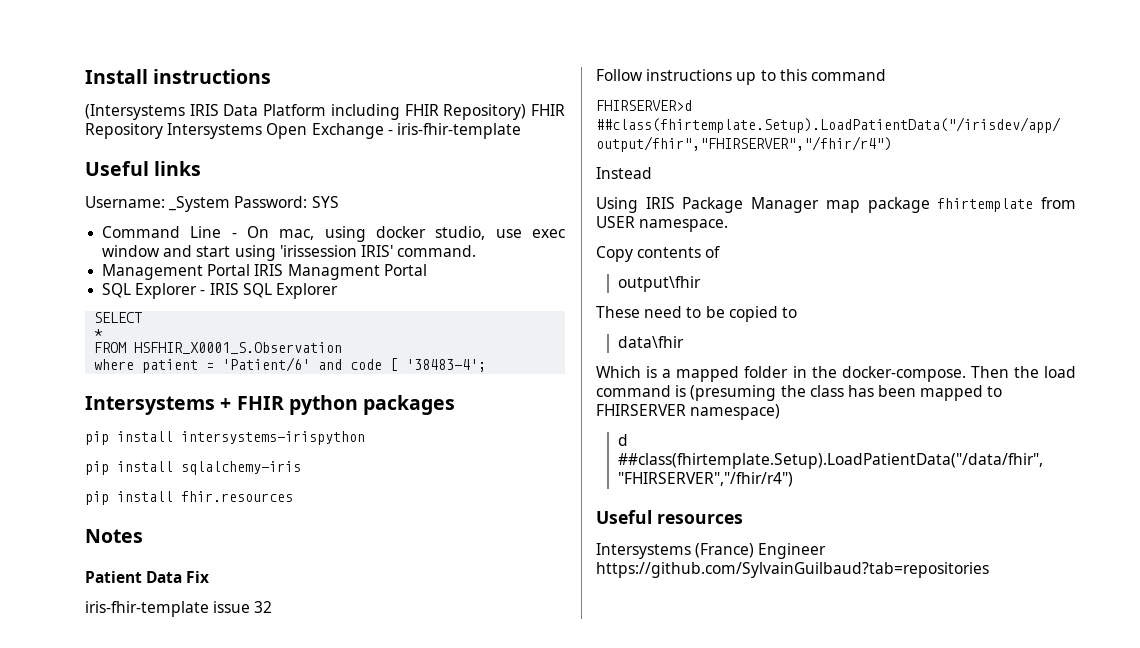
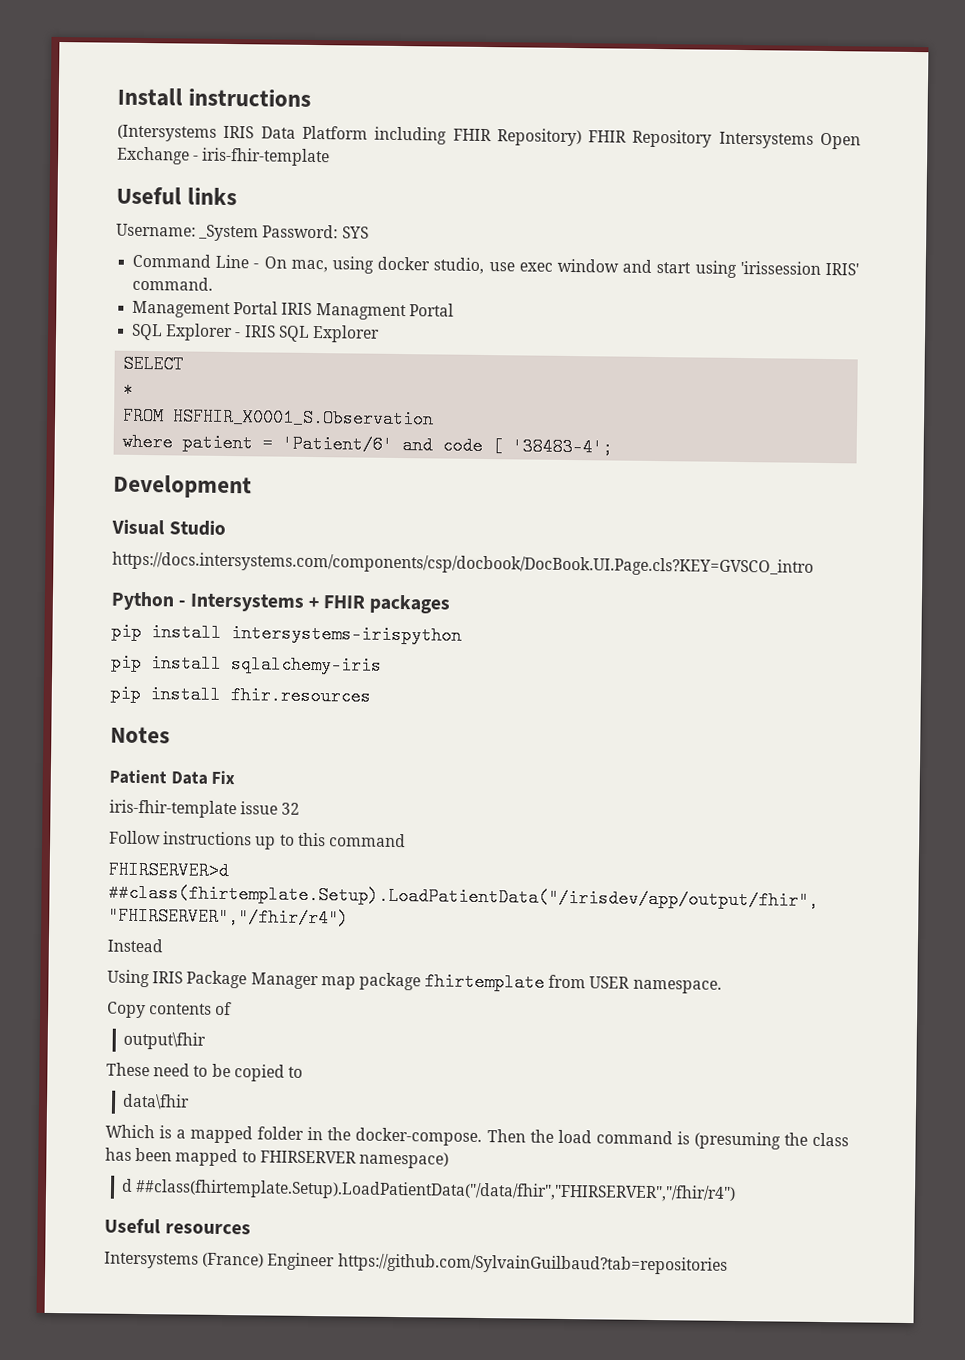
(487, 365) none -> [113,474,252,499] [111,519,227,536] [112,551,814,577] [111,591,186,611] Development // Visual Studio // https://docs.intersystems.com/components/csp/docbook/DocBook.UI.Page.cls?KEY=GVSCO_intro // Python -
[288,395,358,415] python -> (366, 602) none

